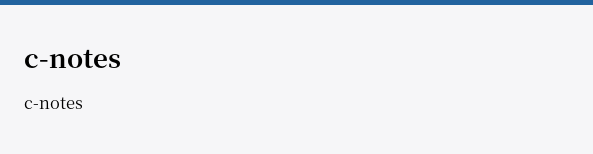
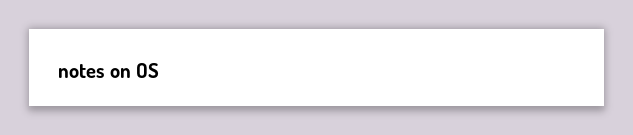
[24,49,121,68] [24,97,83,109] c-notes // c-notes -> [58,63,160,78] notes on OS

